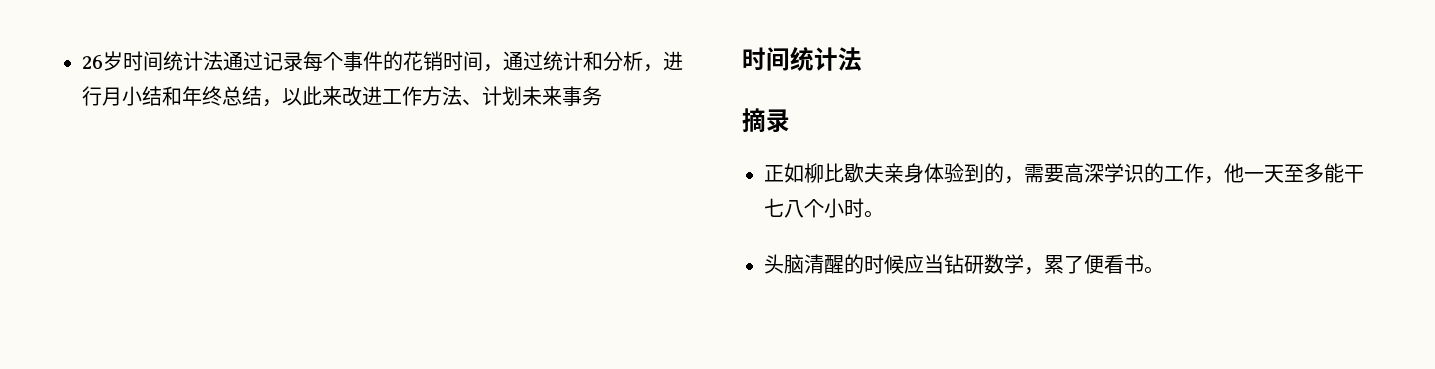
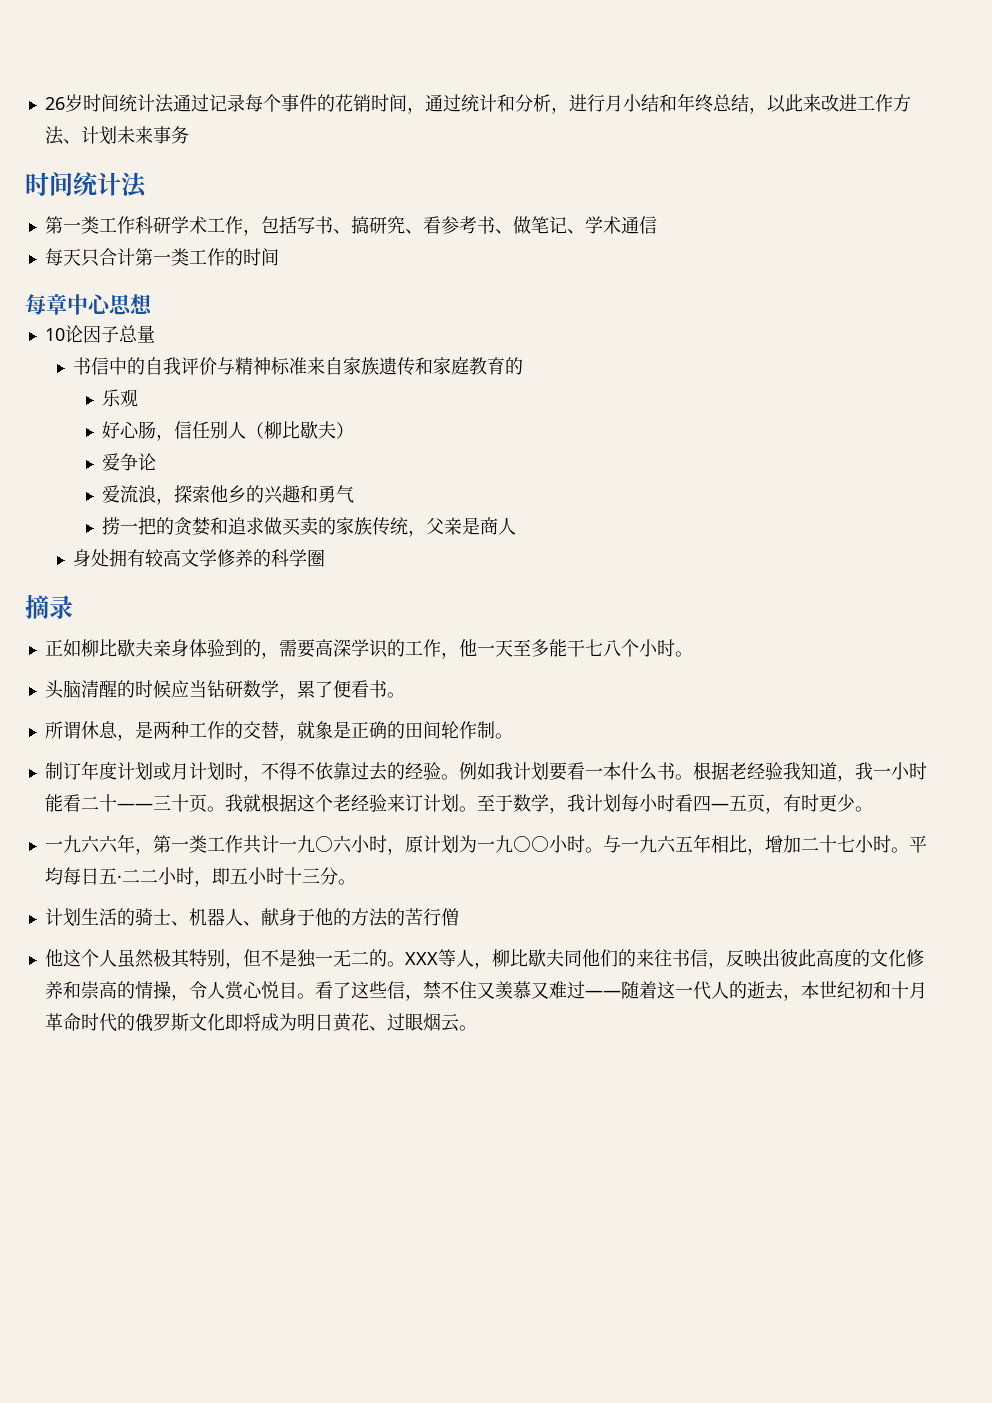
(862, 59) none -> [44,216,657,236] [44,248,279,267] [25,294,153,315] [44,325,155,343] [73,357,524,376] [101,389,138,407] [101,421,354,441] [101,453,156,471] [101,485,354,505] [101,517,516,537] [73,549,326,567] // 第一类工作科研学术工作，包括写书、搞研究、看参考书、做笔记、学术通信 // 每天只合计第一类工作的时间 // 每章中心思想 // 10论因子总量 // 书信中的自我评价与精神标准来自家族遗传和家庭教育的 // 乐观 // 好心肠，信任别人（柳比歇夫） // 爱争论 // 爱流浪，探索他乡的兴趣和勇气 // 捞一把的贪婪和追求做买卖的家族传统，父亲是商人 // 身处拥有较高文学修养的科学圈
(1164, 270) none -> [44,721,513,741] [44,761,927,782] [44,794,873,814] [44,834,927,855] [44,867,356,887] [44,908,459,927] [44,948,924,969] [44,981,927,1001] [44,1013,477,1032] // 所谓休息，是两种工作的交替，就象是正确的田间轮作制。 // 制订年度计划或月计划时，不得不依靠过去的经验。例如我计划要看一本什么书。根据老经验我知道，我一小时能看二十——三十页。我就根据这个老经验来订计划。至于数学，我计划每小时看四—五页，有时更少。 // 一九六六年，第一类工作共计一九○六小时，原计划为一九○○小时。与一九六五年相比，增加二十七小时。平均每日五·二二小时，即五小时十三分。 // 计划生活的骑士、机器人、献身于他的方法的苦行僧 // 他这个人虽然极其特别，但不是独一无二的。XXX等人，柳比歇夫同他们的来往书信，反映出彼此高度的文化修养和崇高的情操，令人赏心悦目。看了这些信，禁不住又羡慕又难过——随着这一代人的逝去，本世纪初和十月革命时代的俄罗斯文化即将成为明日黄花、过眼烟云。

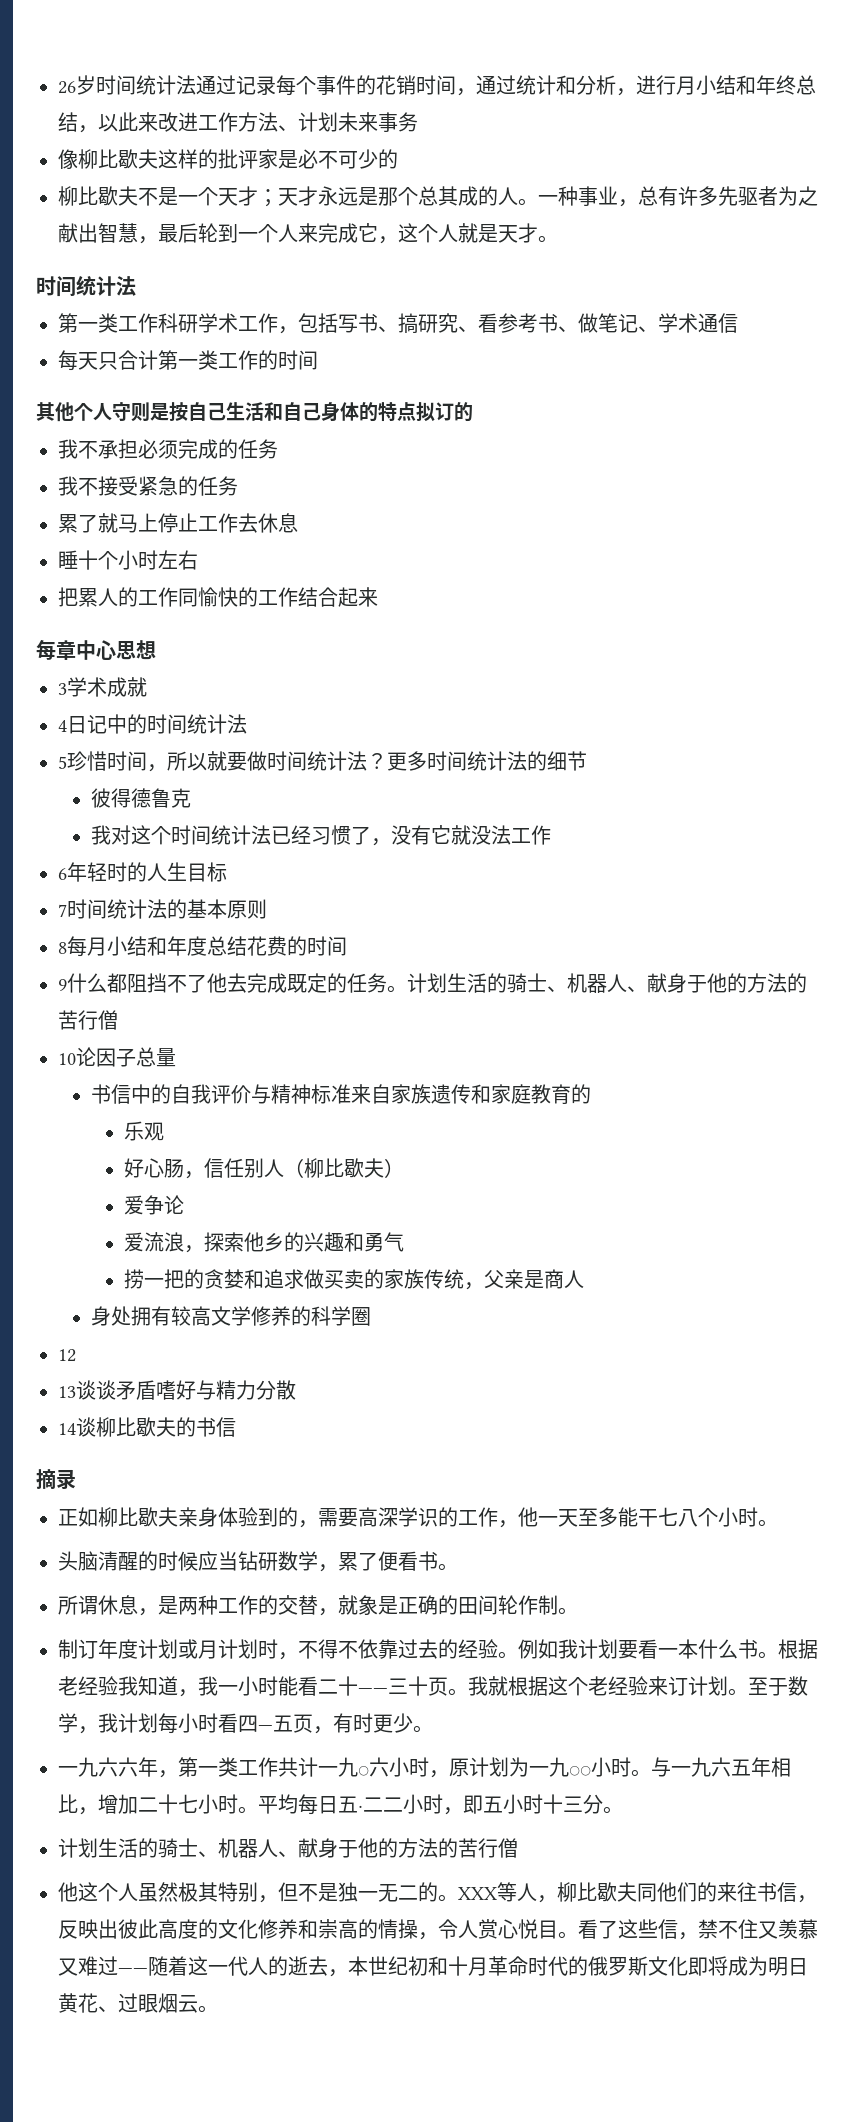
(189, 135) none -> [58,149,398,169] [58,186,818,207] [58,223,558,244] // 像柳比歇夫这样的批评家是必不可少的 // 柳比歇夫不是一个天才；天才永远是那个总其成的人。一种事业，总有许多先驱者为之献出智慧，最后轮到一个人来完成它，这个人就是天才。
[25,294,153,315] 每章中心思想 -> [36,402,473,422] [58,439,278,459] [58,476,238,496] [58,513,298,533] [58,550,198,570] [58,587,378,607] [36,639,156,660] [58,677,147,697] [58,714,247,734] [58,751,587,772] [90,788,191,808] [90,825,551,846] [58,862,227,882] [58,899,267,919] [58,936,347,957] [58,973,807,993] [58,1010,118,1030] 其他个人守则是按自己生活和自己身体的特点拟订的 // 我不承担必须完成的任务 // 我不接受紧急的任务 // 累了就马上停止工作去休息 // 睡十个小时左右 // 把累人的工作同愉快的工作结合起来 // 每章中心思想 // 3学术成就 // 4日记中的时间统计法 // 5珍惜时间，所以就要做时间统计法？更多时间统计法的细节 // 彼得德鲁克 // 我对这个时间统计法已经习惯了，没有它就没法工作 // 6年轻时的人生目标 // 7时间统计法的基本原则 // 8每月小结和年度总结花费的时间 // 9什么都阻挡不了他去完成既定的任务。计划生活的骑士、机器人、献身于他的方法的苦行僧
(326, 558) none -> [58,1349,76,1362] [58,1380,296,1400] [58,1417,236,1437] // 12 // 13谈谈矛盾嗜好与精力分散 // 14谈柳比歇夫的书信

